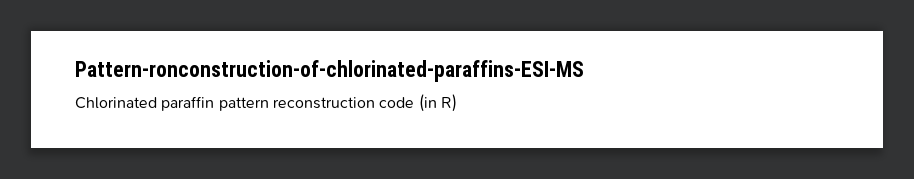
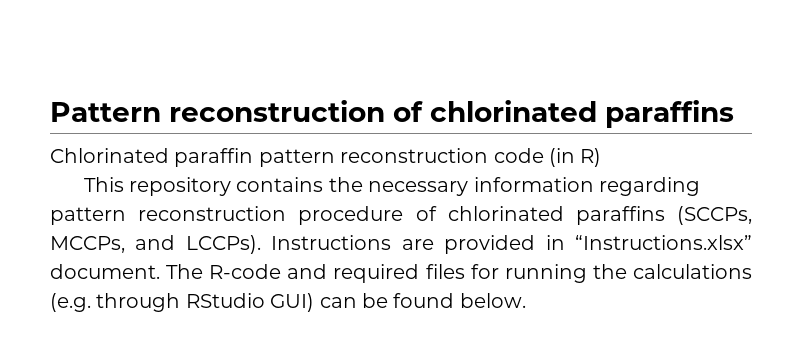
[75,60,584,82] Pattern-ronconstruction-of-chlorinated-paraffins-ESI-MS -> [50,100,734,128] Pattern reconstruction of chlorinated paraffins
(457, 103) none -> [83,177,701,196] [50,206,752,225] [50,235,752,254] [50,264,752,283] [50,293,526,312] // This repository contains the necessary information regarding pattern reconstruction procedure of chlorinated paraffins (SCCPs, MCCPs, and LCCPs). Instructions are provided in “Instructions.xlsx” document. The R-code and required files for running the calculations (e.g. through RStudio GUI) can be found below.

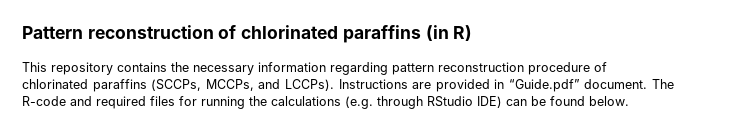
[50,148,544,167] // Chlorinated paraffin pattern reconstruction code -> (421, 34) none
[575,235,752,250] “Instructions.xlsx” -> [508,79,580,92] “Guide.pdf”
[270,293,315,312] GUI) -> [477,96,502,108] IDE)

